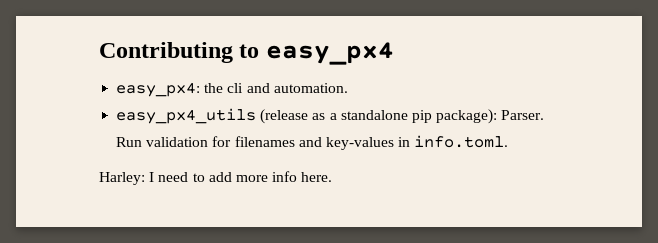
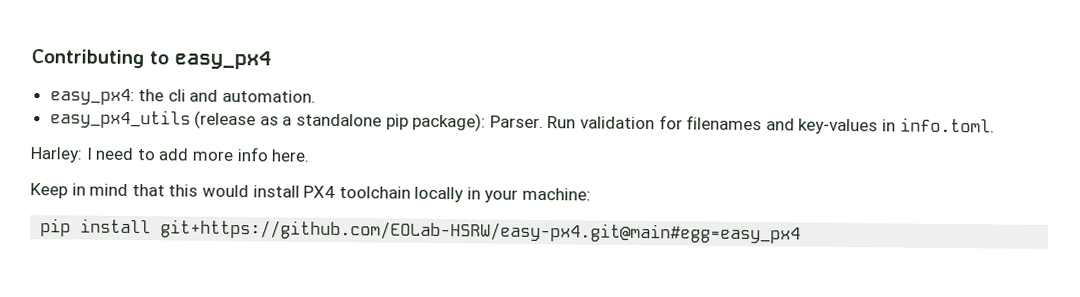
(333, 177) none -> [30,183,592,203] [40,218,802,244] // Keep in mind that this would install PX4 toolchain locally in your machine: // pip install git+https://github.com/EOLab-HSRW/easy-px4.git@main#egg=easy_px4

